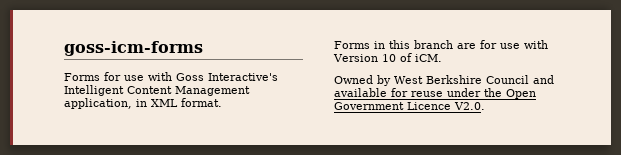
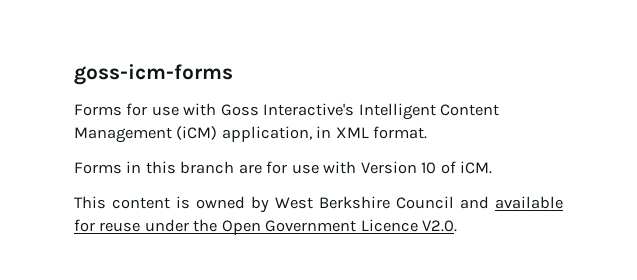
(250, 91) none -> [176,126,218,140] (iCM)
[334,75,373,84] Owned -> [74,196,245,209] This content is owned

